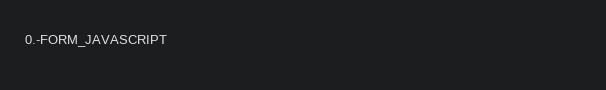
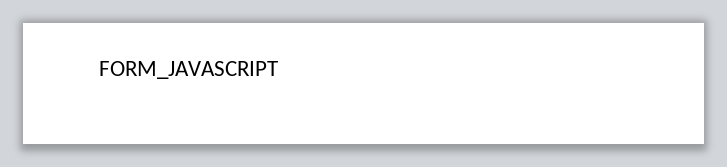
[25,35,167,47] 0.-FORM_JAVASCRIPT -> [99,61,278,79] FORM_JAVASCRIPT

